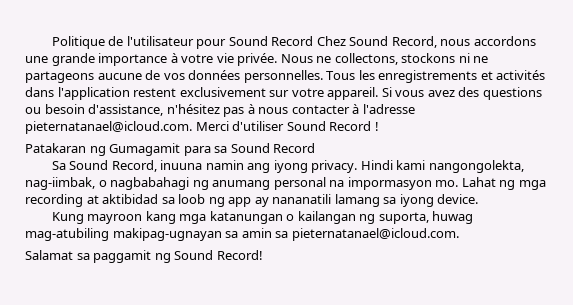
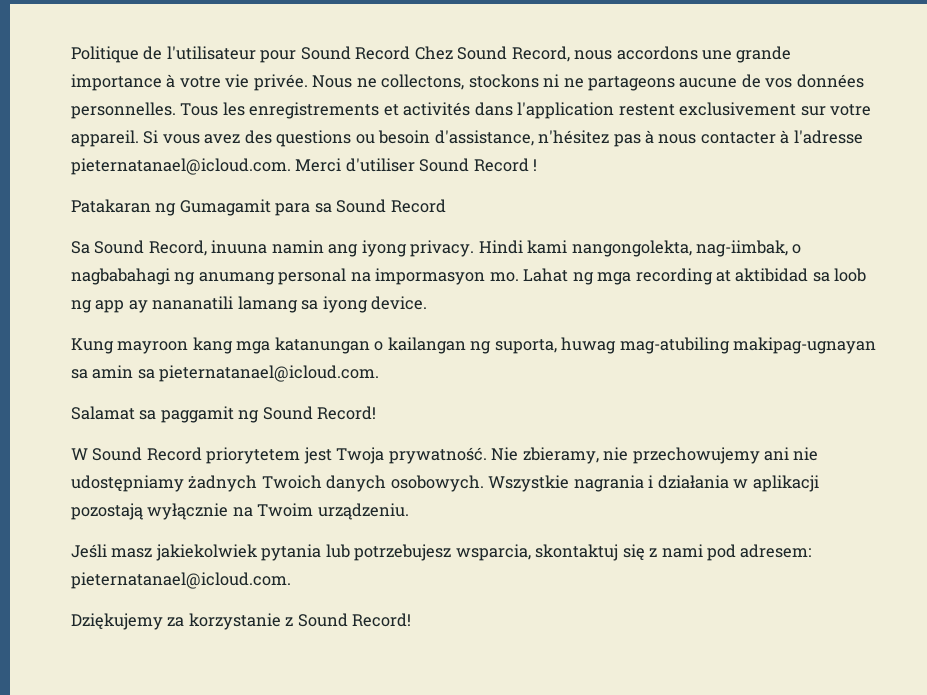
(263, 255) none -> [71,447,819,464] [71,475,819,492] [71,503,409,520] [71,544,812,561] [71,572,291,589] [71,613,412,630] // W Sound Record priorytetem jest Twoja prywatność. Nie zbieramy, nie przechowujemy ani nie udostępniamy żadnych Twoich danych osobowych. Wszystkie nagrania i działania w aplikacji pozostają wyłącznie na Twoim urządzeniu. // Jeśli masz jakiekolwiek pytania lub potrzebujesz wsparcia, skontaktuj się z nami pod adresem: pieternatanael@icloud.com. // Dziękujemy za korzystanie z Sound Record!

